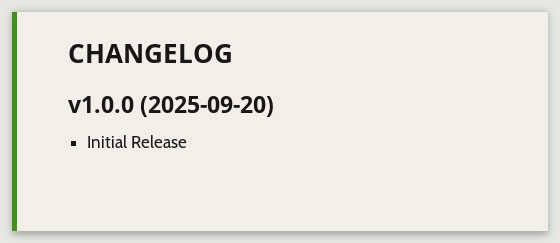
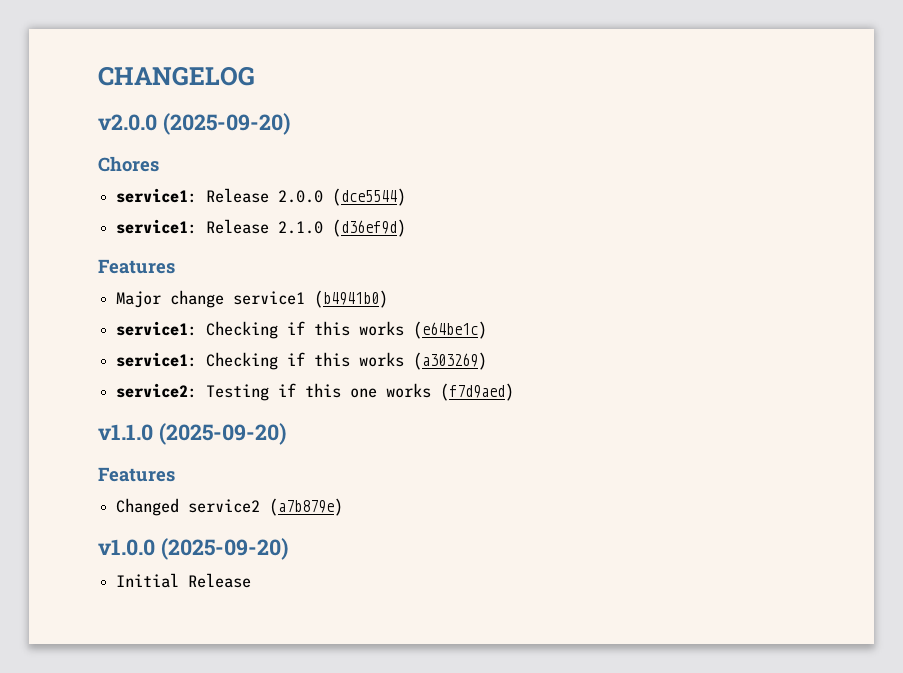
(233, 53) none -> [98,113,290,135] [98,156,159,172] [116,188,407,206] [116,219,407,237] [98,259,175,274] [116,290,389,308] [116,321,488,339] [116,352,488,370] [116,383,515,401] [98,423,286,445] [98,467,175,482] [116,498,344,516] // v2.0.0 (2025-09-20) // Chores // service1: Release 2.0.0 (dce5544) // service1: Release 2.1.0 (d36ef9d) // Features // Major change service1 (b4941b0) // service1: Checking if this works (e64be1c) // service1: Checking if this works (a303269) // service2: Testing if this one works (f7d9aed) // v1.1.0 (2025-09-20) // Features // Changed service2 (a7b879e)

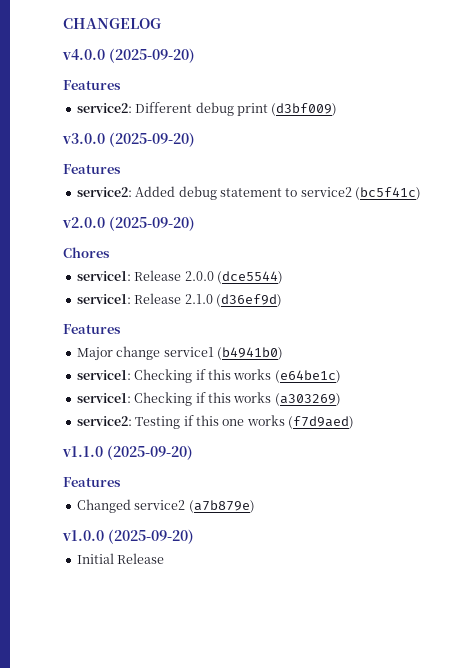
(255, 76) none -> [62,48,195,63] [63,80,121,90] [76,102,338,116] [62,132,195,147] [63,164,121,174] [76,186,421,200] // v4.0.0 (2025-09-20) // Features // service2: Different debug print (d3bf009) // v3.0.0 (2025-09-20) // Features // service2: Added debug statement to service2 (bc5f41c)

